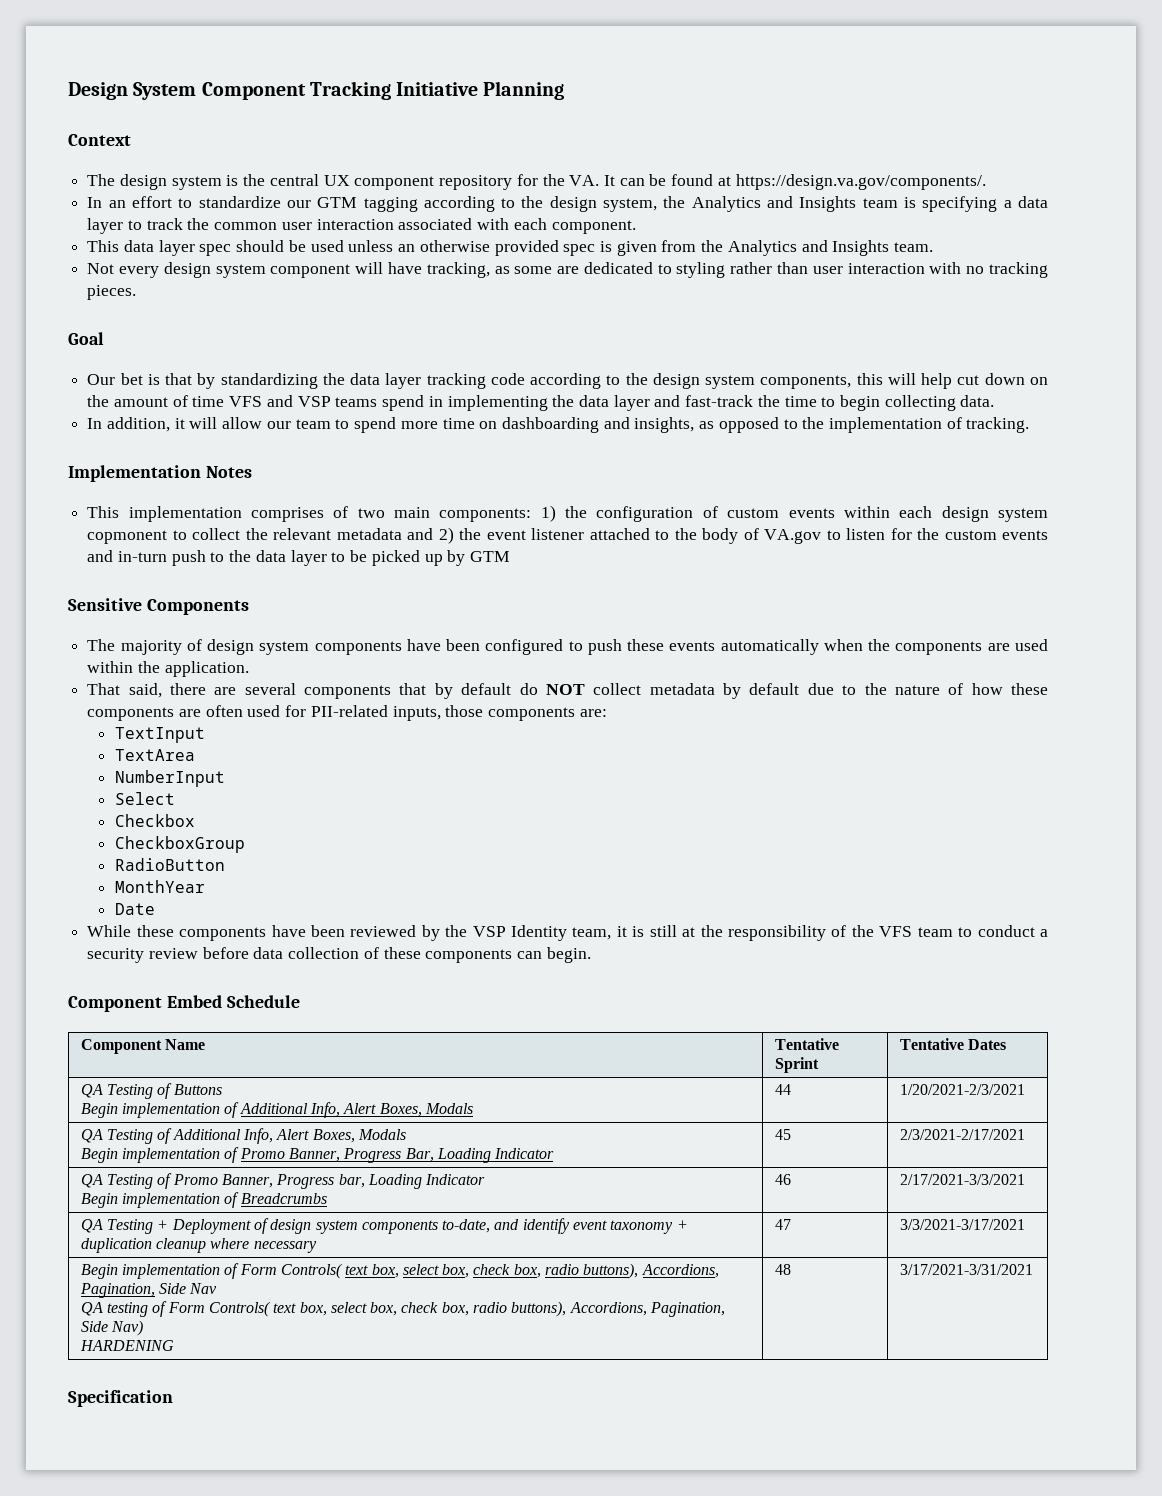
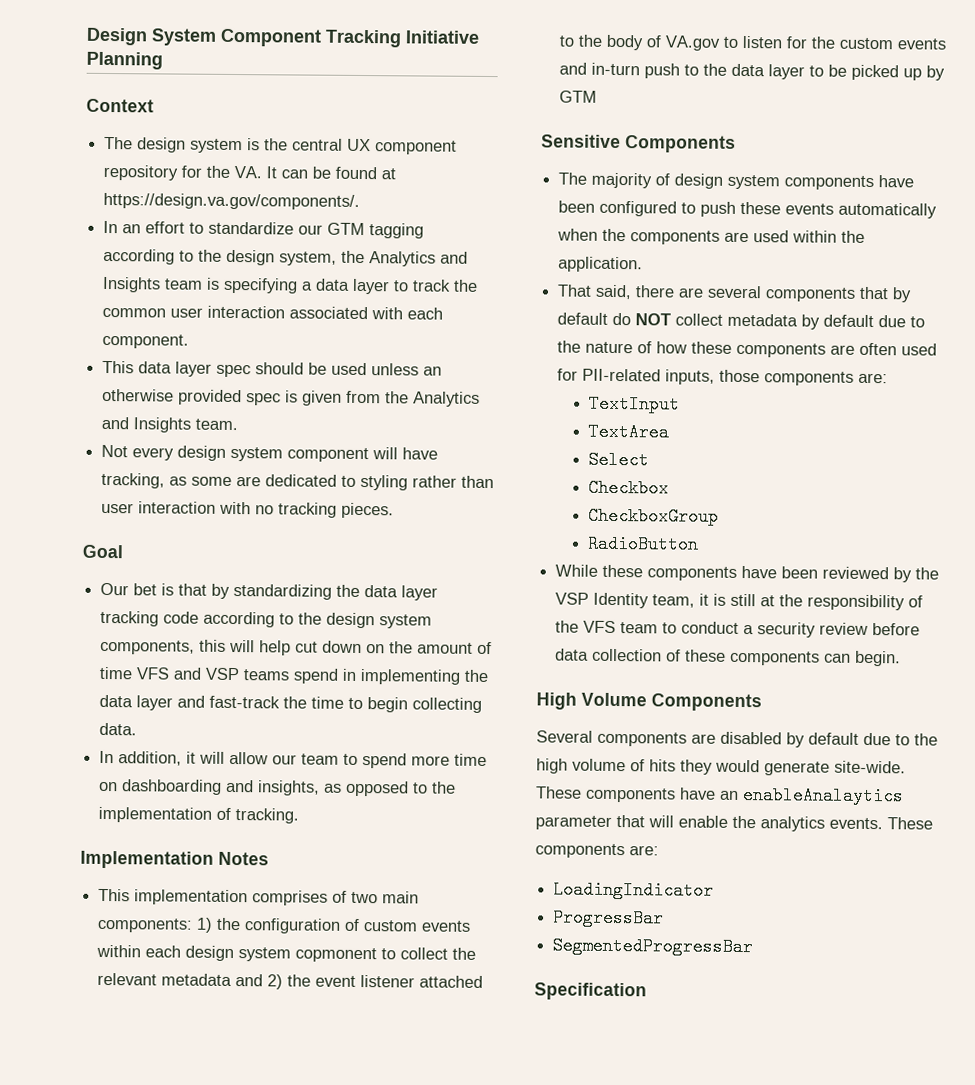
[114,770,225,787] // NumberInput -> (670, 432) none
[114,880,205,893] [114,903,155,915] // MonthYear // Date -> (700, 544) none
[68,995,300,1012] [80,1039,205,1054] [774,1038,839,1050] [774,1057,819,1073] [899,1038,1006,1050] [80,1083,222,1099] [80,1102,473,1118] [774,1084,791,1095] [899,1084,1025,1095] [80,1128,406,1144] [80,1147,555,1163] [774,1129,791,1140] [899,1129,1025,1140] [80,1173,486,1189] [80,1192,327,1208] [774,1174,791,1185] [899,1174,1025,1185] [80,1218,688,1234] [80,1238,317,1253] [774,1219,791,1230] [899,1219,1025,1230] [80,1263,719,1279] [79,1283,218,1298] [80,1301,726,1317] [80,1320,143,1336] [79,1340,174,1351] [774,1264,791,1275] [899,1264,1033,1275] Component Embed Schedule // Component Name | Tentative Sprint | Tentative Dates // QA Testing of Buttons // Begin implementation of Additional Info, Alert Boxes, Modals | 44 | 1/20/2021-2/3/2021 // QA Testing of Additional Info, Alert Boxes, Modals // Begin implementation of Promo Banner, Progress Bar, Loading Indicator | 45 | 2/3/2021-2/17/2021 // QA Testing of Promo Banner, Progress bar, Loading Indicator // Begin implementation of Breadcrumbs | 46 | 2/17/2021-3/3/2021 // QA Testing + Deployment of design system components to-date, and identify event taxonomy + duplication cleanup where necessary | 47 | 3/3/2021-3/17/2021 // Begin implementation of Form Controls( text box, select box, check box, radio buttons), Accordions, Pagination, Side Nav // QA testing of Form Controls( text box, select box, check box, radio buttons), Accordions, Pagination, Side Nav) // HARDENING | 48 | 3/17/2021-3/31/2021 -> [536,692,762,712] [536,730,938,748] [536,758,906,776] [535,786,904,806] [535,815,933,832] [535,843,659,859] [553,880,715,900] [552,908,665,928] [552,936,754,957] High Volume Components // Several components are disabled by default due to the high volume of hits they would generate site-wide. These components have an enableAnalaytics parameter that will enable the analytics events. These components are: // LoadingIndicator // ProgressBar // SegmentedProgressBar

